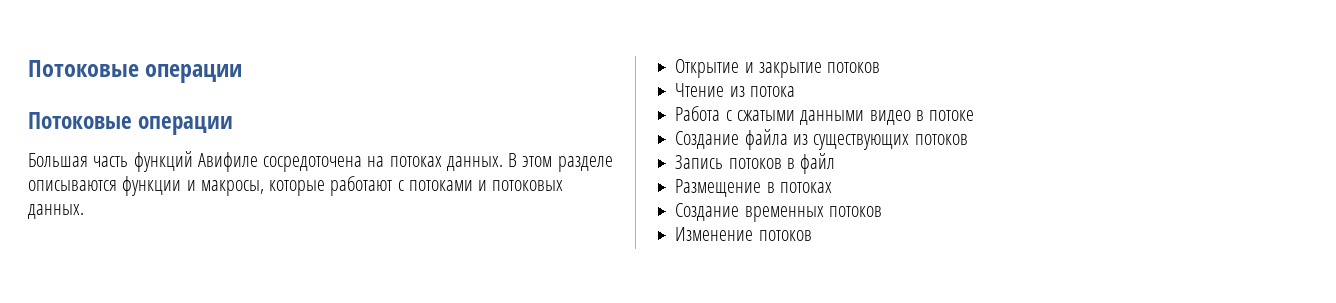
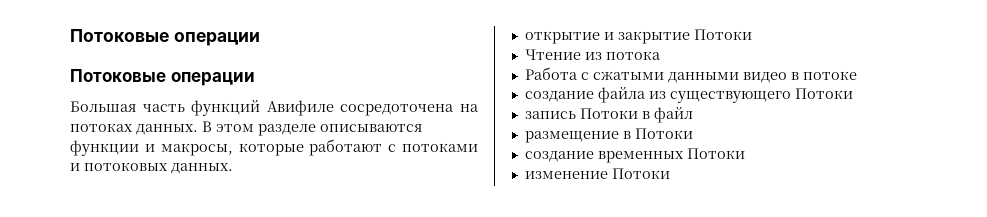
[675,59,740,78] Открытие -> [524,31,600,44] открытие
[827,62,881,73] потоков -> [693,29,752,40] Потоки
[675,131,740,149] Создание -> [524,91,594,102] создание
[813,134,968,150] [675,153,836,174] [675,179,832,197] [675,203,882,222] [675,227,812,241] существующих потоков // Запись потоков в файл // Размещение в потоках // Создание временных потоков // Изменение потоков -> [669,88,853,103] [524,107,693,123] [524,128,693,143] [524,148,745,163] [524,168,670,179] существующего Потоки // запись Потоки в файл // размещение в Потоки // создание временных Потоки // изменение Потоки

